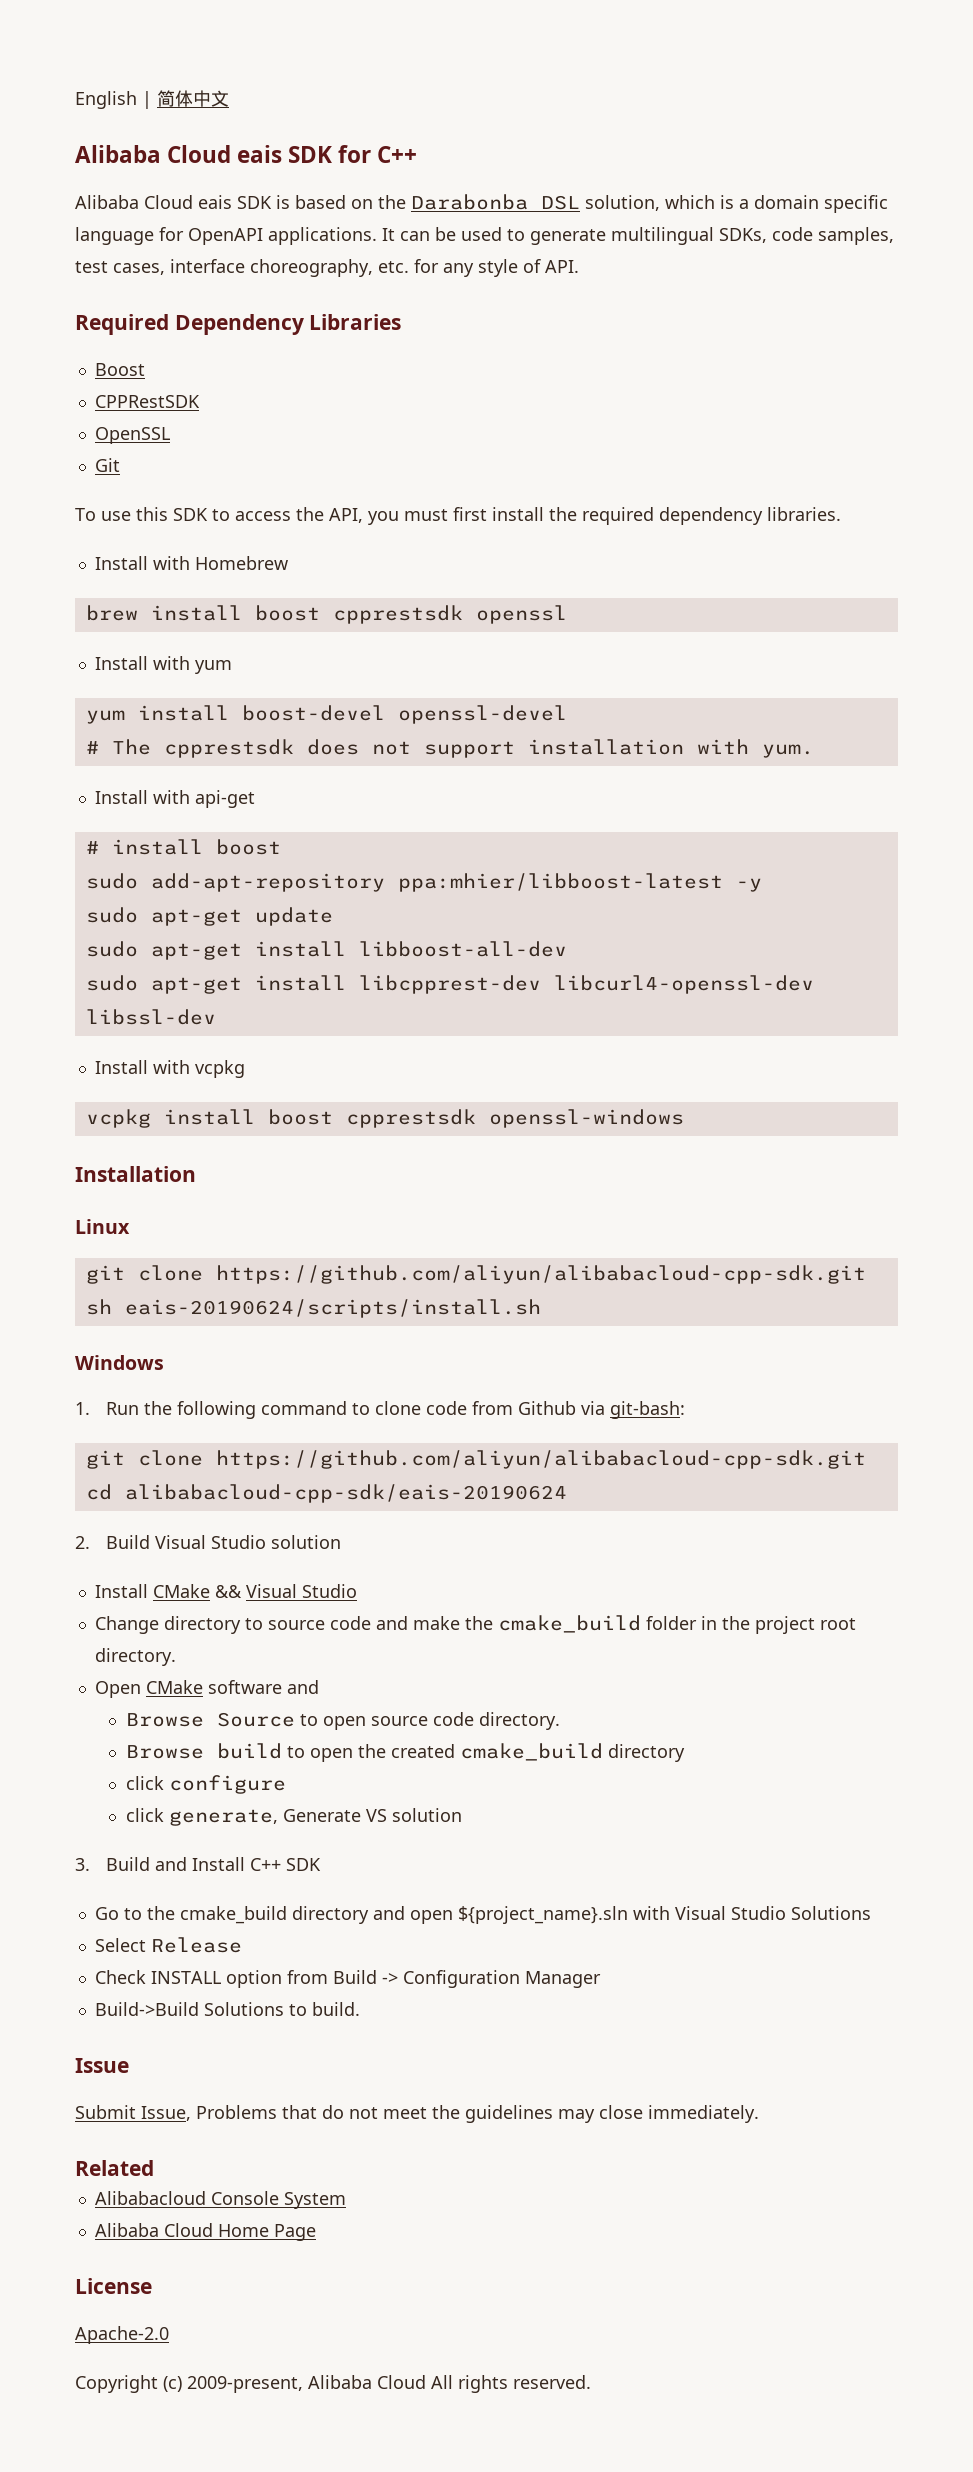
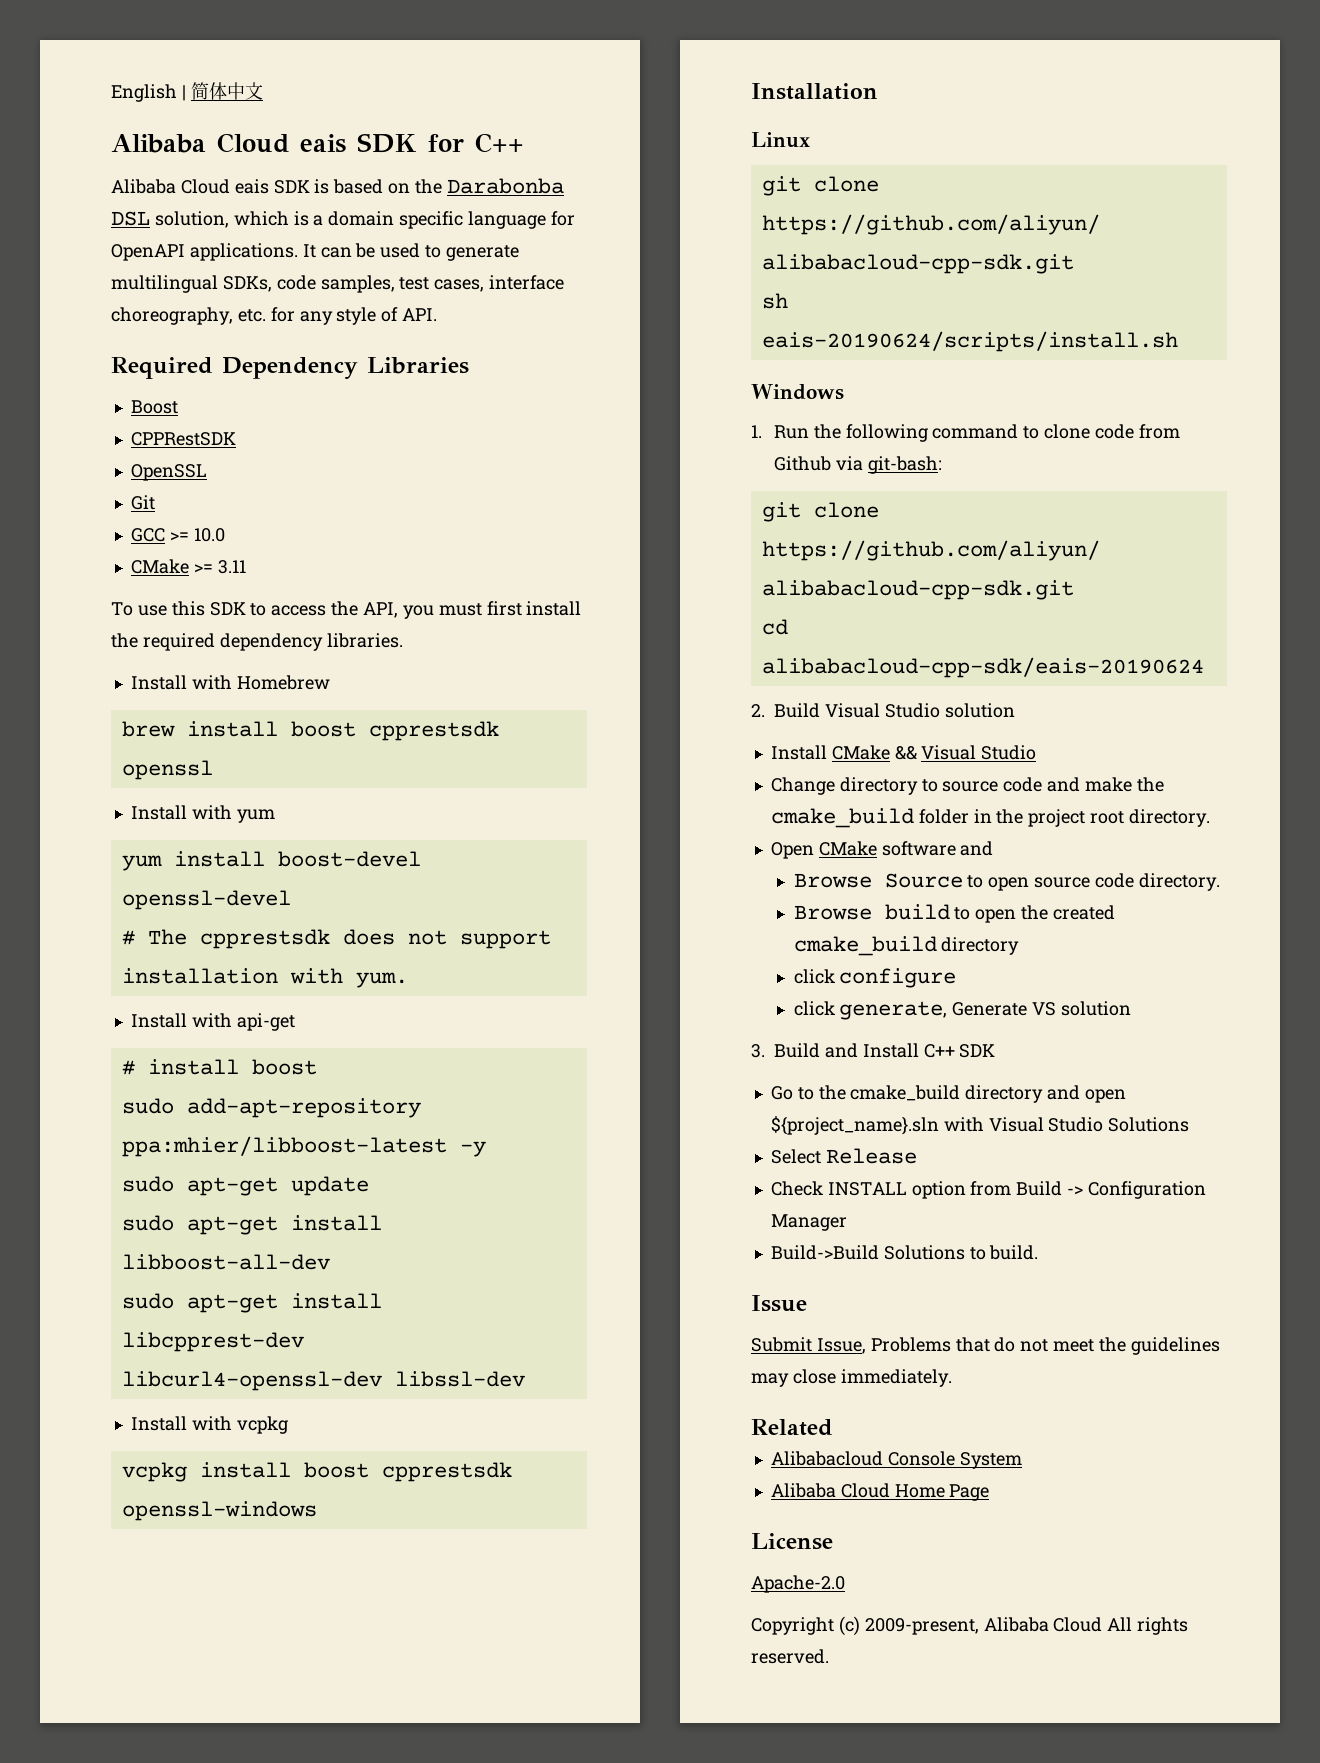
(120, 465) none -> [130,528,225,542] [130,559,246,574] // GCC >= 10.0 // CMake >= 3.11

